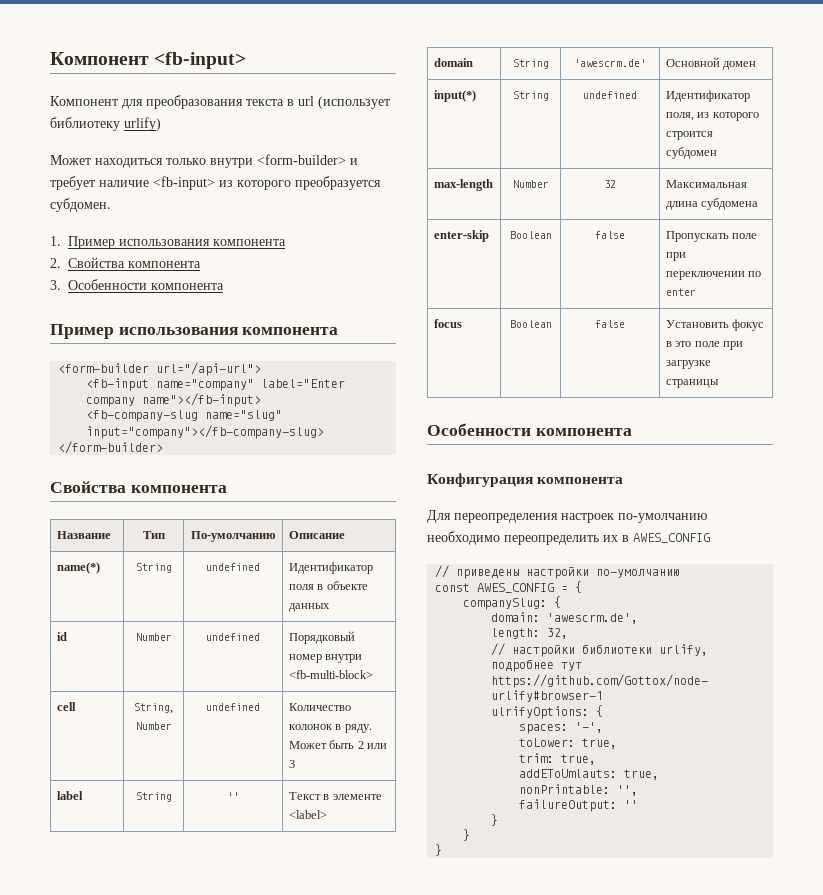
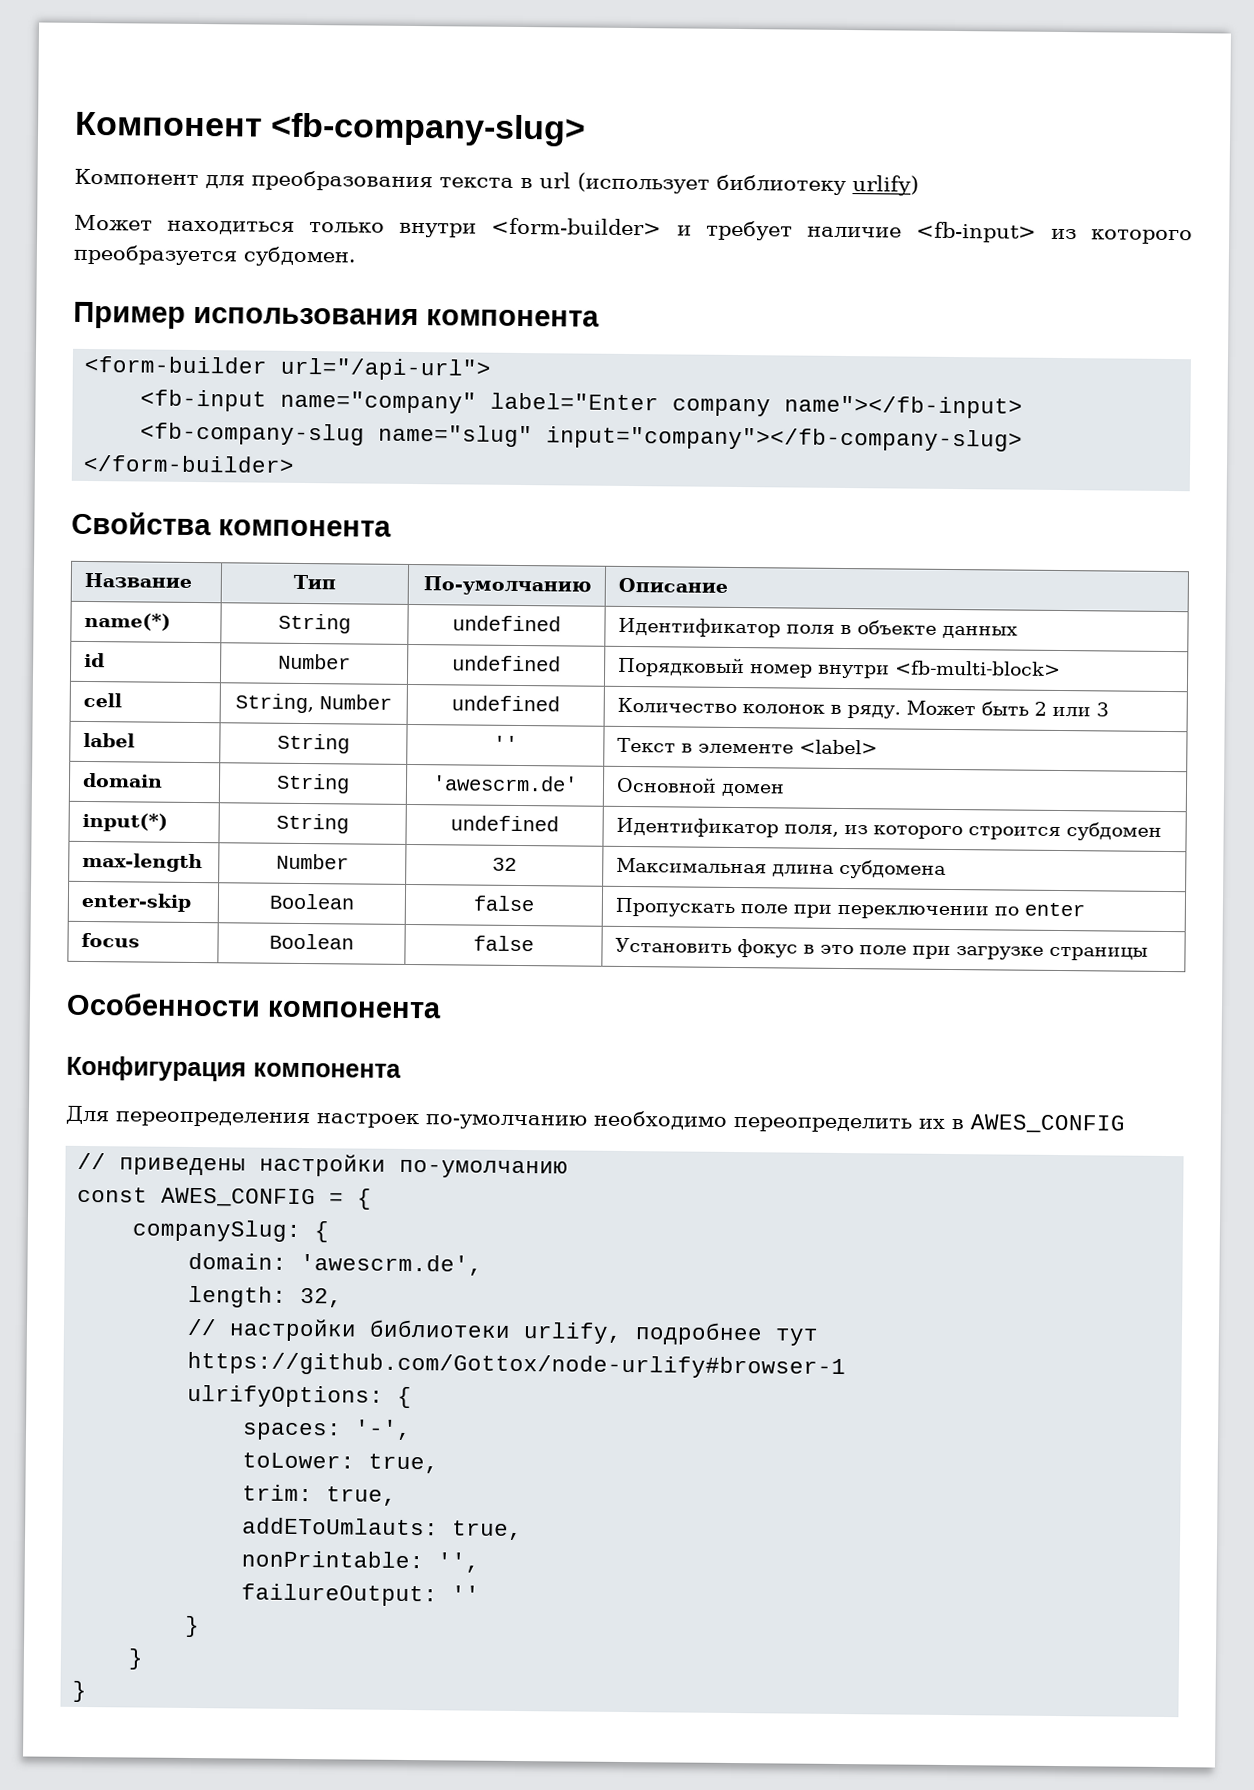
[50,52,247,69] Компонент <fb-input> -> [75,111,587,147] Компонент <fb-company-slug>
[50,236,286,249] [50,257,201,268] [50,279,224,290] // 1. Пример использования компонента // 2. Свойства компонента // 3. Особенности компонента -> (356, 256) none

